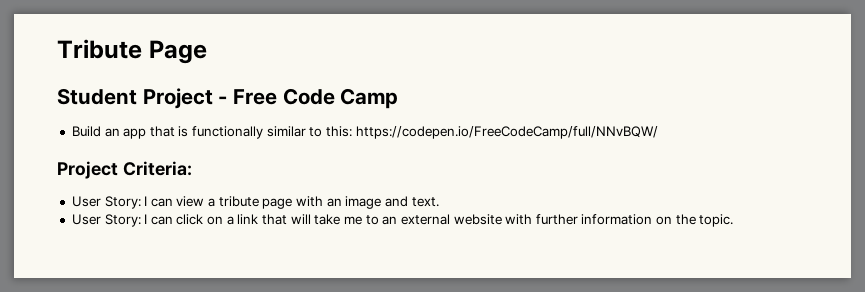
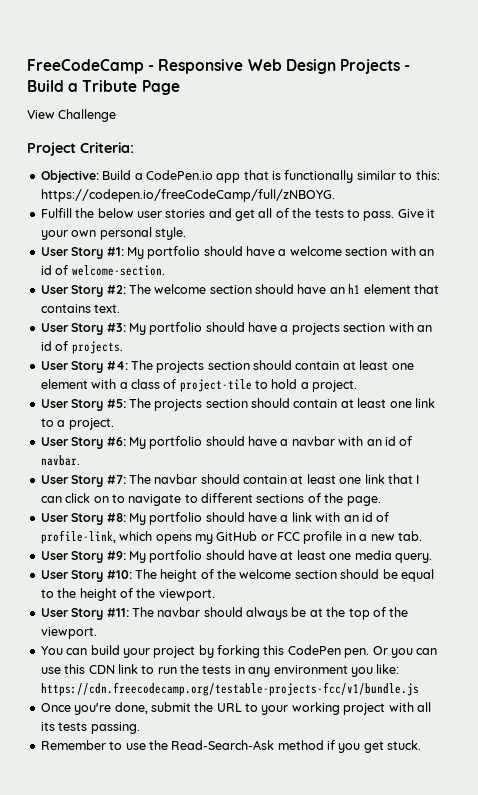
[57,39,207,64] [57,88,399,109] [71,126,120,137] Tribute Page // Student Project - Free Code Camp // Build an -> [27,59,411,74] [27,80,180,95] [27,109,117,122] [27,142,134,156] [40,170,213,183] FreeCodeCamp - Responsive Web Design Projects - Build a Tribute Page // View Challenge // Project Criteria: // Objective: Build a CodePen.io
[355,126,658,139] [57,161,192,179] [71,196,439,209] [71,214,734,227] https://codepen.io/FreeCodeCamp/full/NNvBQW/ // Project Criteria: // User Story: I can view a tribute page with an image and text. // User Story: I can click on a link that will take me to an external website with further information on the topic. -> [40,189,335,202] [40,208,435,221] [40,227,186,240] [40,246,434,259] [40,265,165,276] [40,284,439,297] [40,304,121,313] [40,322,432,335] [40,341,123,354] [40,360,414,373] [40,379,358,392] [40,398,435,411] [40,418,114,430] [40,436,413,449] [40,455,80,466] [40,474,420,487] [40,493,381,506] [40,512,390,525] [40,530,422,544] [40,550,432,563] [40,569,434,582] [40,588,215,601] [40,607,409,620] [40,627,97,639] [40,645,438,658] [40,664,400,677] [40,682,419,696] [40,702,431,715] [40,722,140,734] [40,740,422,753] https://codepen.io/freeCodeCamp/full/zNBOYG. // Fulfill the below user stories and get all of the tests to pass. Give it your own personal style. // User Story #1: My portfolio should have a welcome section with an id of welcome-section. // User Story #2: The welcome section should have an h1 element that contains text. // User Story #3: My portfolio should have a projects section with an id of projects. // User Story #4: The projects section should contain at least one element with a class of project-tile to hold a project. // User Story #5: The projects section should contain at least one link to a project. // User Story #6: My portfolio should have a navbar with an id of navbar. // User Story #7: The navbar should contain at least one link that I can click on to navigate to different sections of the page. // User Story #8: My portfolio should have a link with an id of profile-link, which opens my GitHub or FCC profile in a new tab. // User Story #9: My portfolio should have at least one media query. // User Story #10: The height of the welcome section should be equal to the height of the viewport. // User Story #11: The navbar should always be at the top of the viewport. // You can build your project by forking this CodePen pen. Or you can use this CDN link to run the tests in any environment you like: https://cdn.freecodecamp.org/testable-projects-fcc/v1/bundle.js // Once you're done, submit the URL to your working project with all its tests passing. // Remember to use the Read-Search-Ask method if you get stuck.

